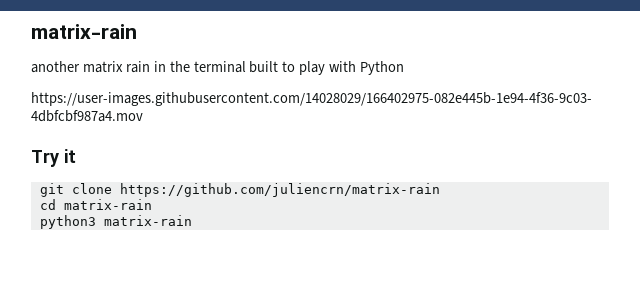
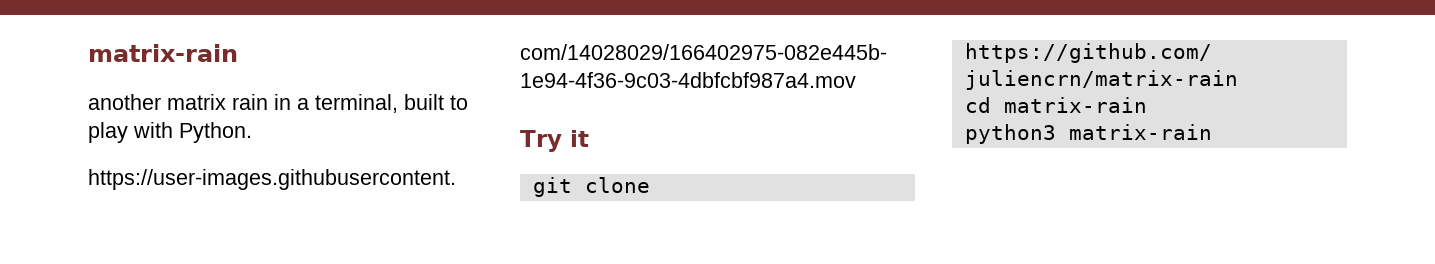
[169,61,246,73] the terminal -> [297,94,398,113] a terminal,
[360,61,405,75] Python -> [179,122,252,143] Python.

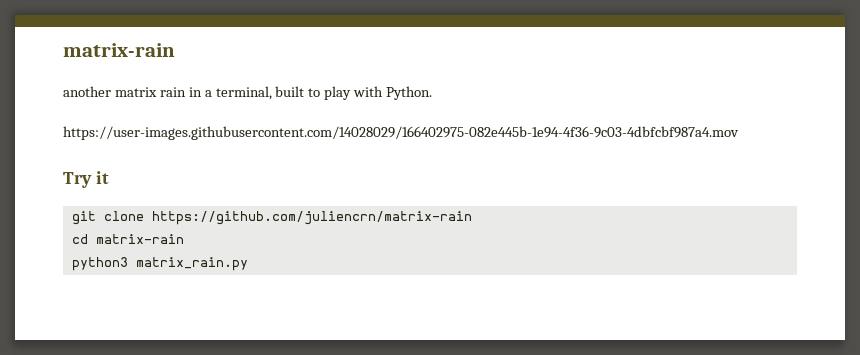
[1068,124,1212,140] matrix-rain -> [135,257,248,271] matrix_rain.py

